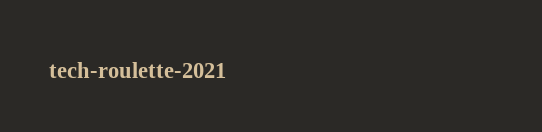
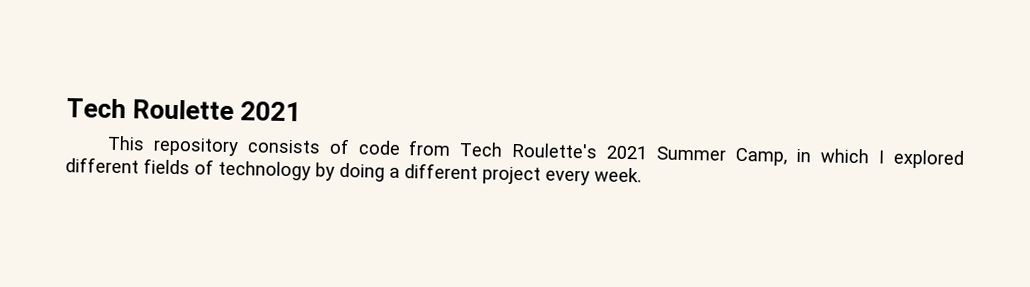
[49,62,226,78] tech-roulette-2021 -> [66,98,302,122] [107,135,965,169] [65,157,642,186] Tech Roulette 2021 // This repository consists of code from Tech Roulette's 2021 Summer Camp, in which I explored different fields of technology by doing a different project every week.

